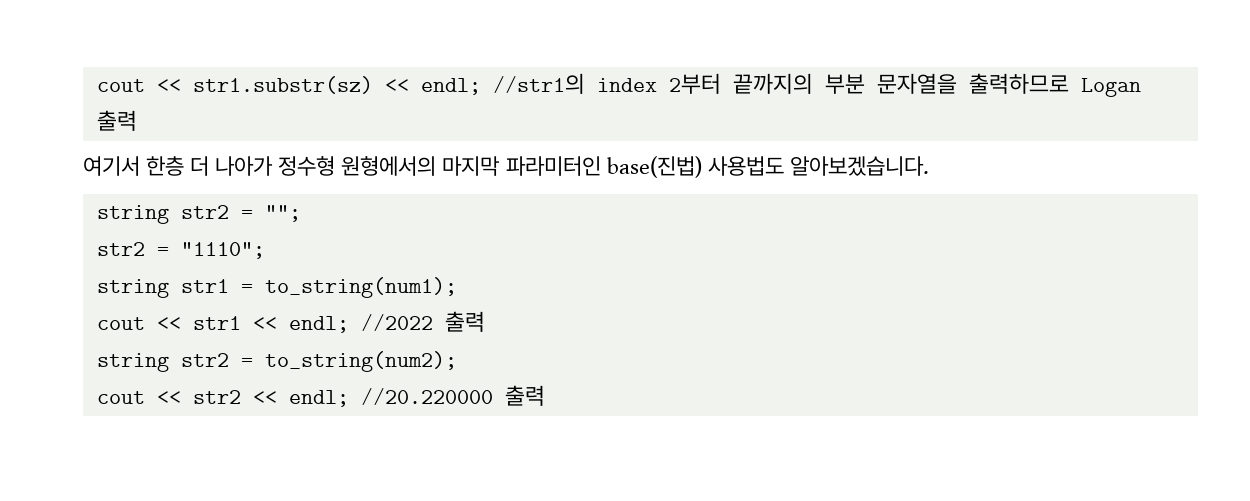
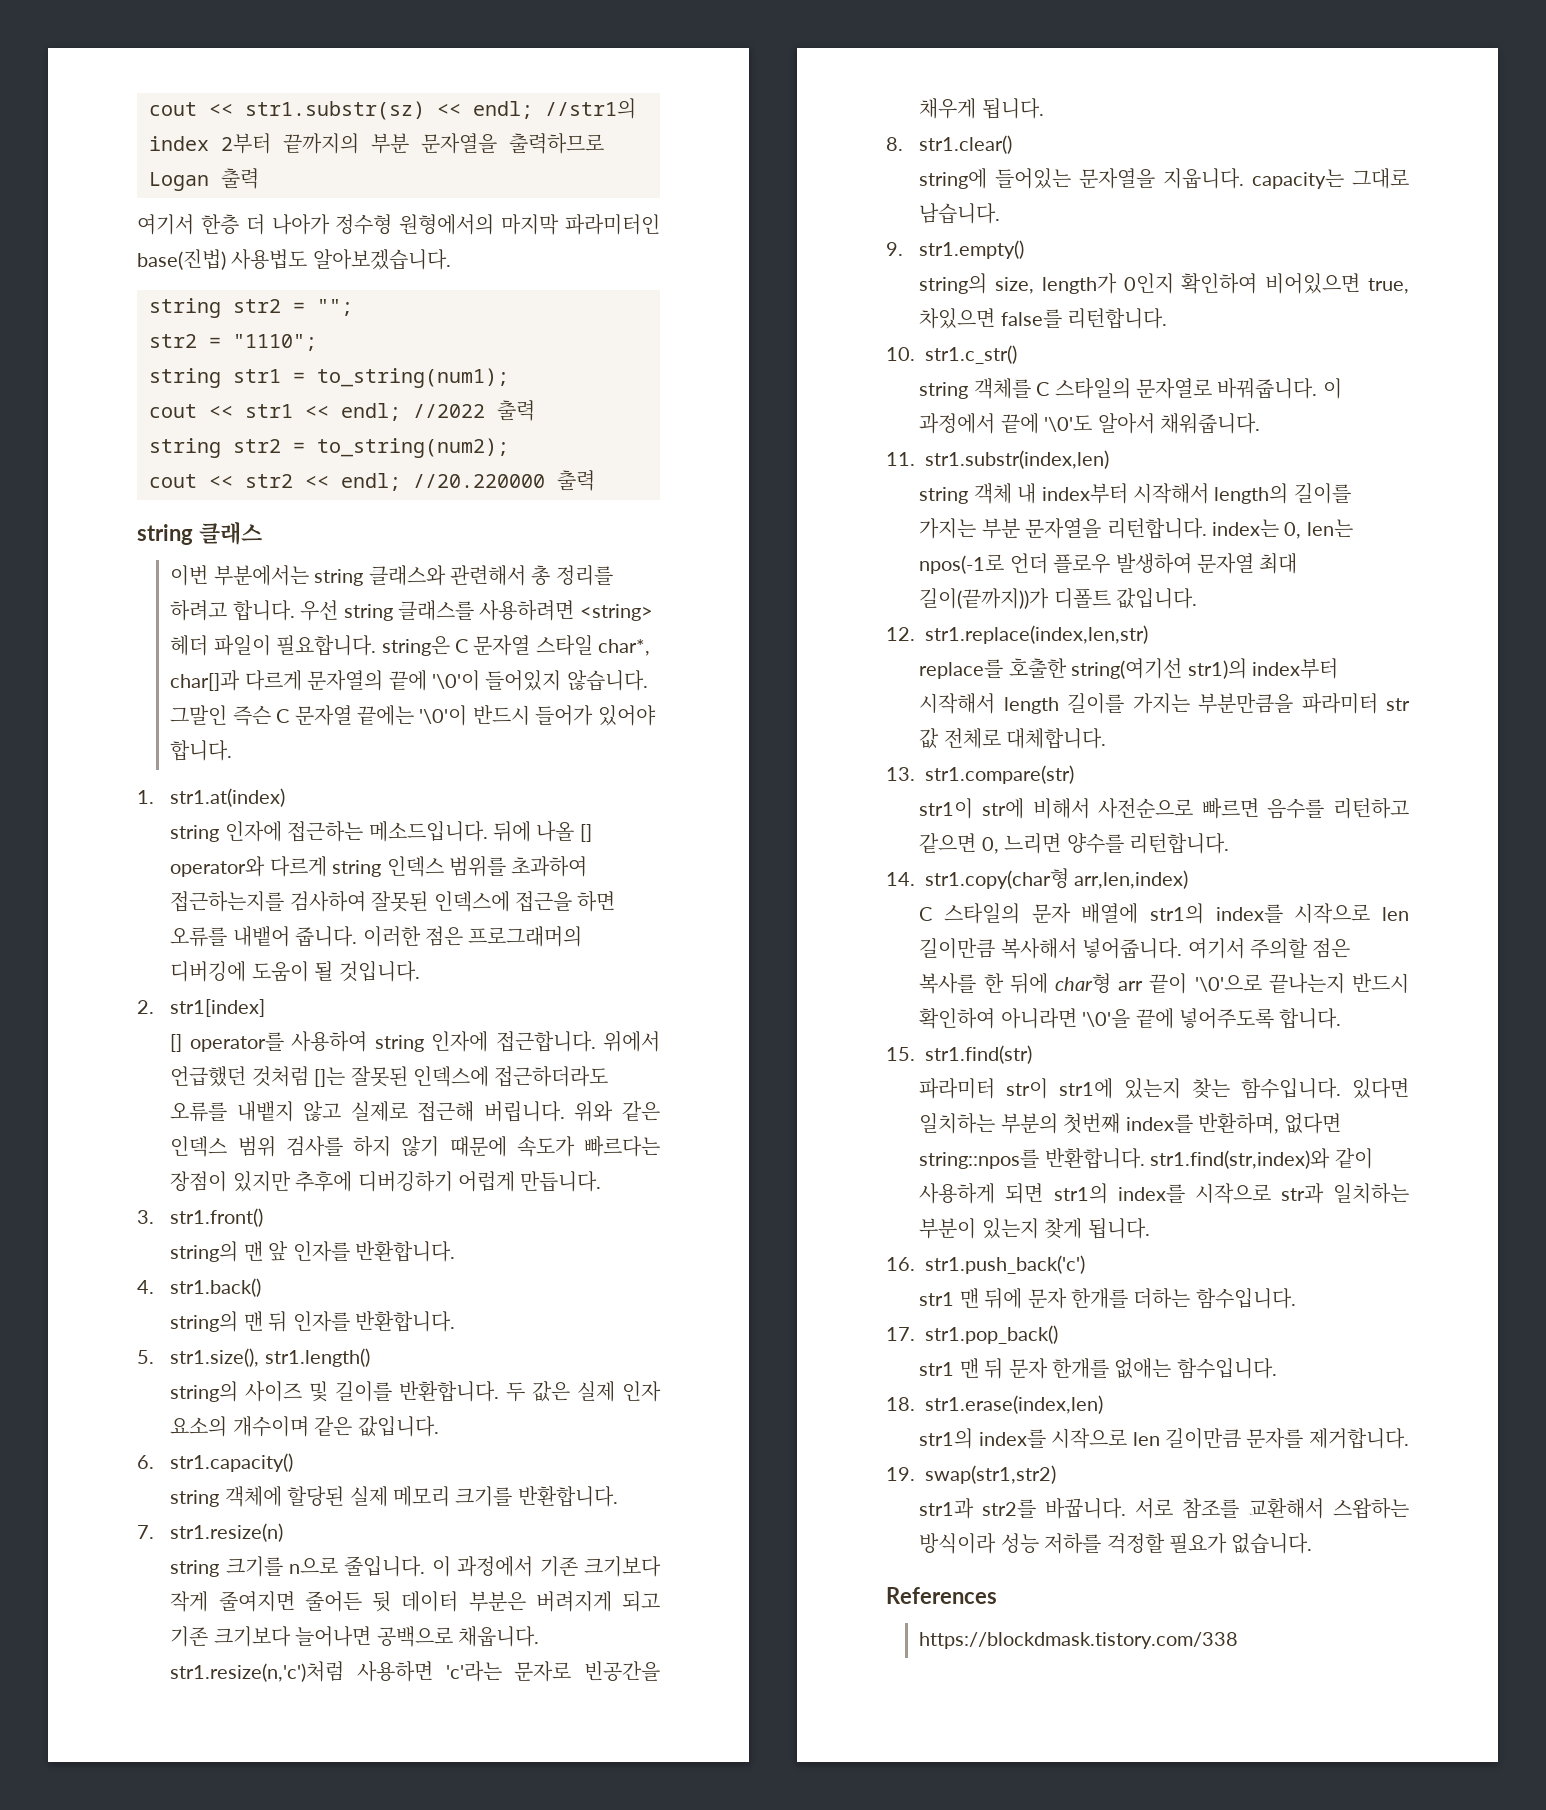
(545, 395) none -> [137,522,262,545] [170,565,613,586] [170,600,653,621] [170,635,651,656] [170,670,648,691] [170,705,656,726] [170,740,233,761] [137,788,286,807] [170,821,592,842] [170,856,588,877] [170,891,616,912] [170,926,583,947] [170,961,420,982] [137,999,266,1017] [170,1031,660,1052] [170,1066,609,1087] [170,1101,660,1122] [170,1136,660,1157] [170,1171,602,1192] [137,1208,264,1227] [170,1241,455,1262] [137,1278,262,1297] [170,1311,455,1332] [137,1348,370,1367] [170,1381,662,1402] [170,1416,439,1437] [137,1453,294,1472] [170,1486,618,1507] [137,1523,284,1542] [170,1556,661,1577] [170,1591,660,1612] [170,1626,539,1647] [170,1661,660,1682] [919,98,1044,119] [886,135,1013,154] [919,168,1409,189] [919,203,1001,224] [886,240,1025,259] [919,273,1409,294] [919,308,1168,329] [886,345,1017,364] [919,378,1342,399] [919,413,1260,434] [886,450,1109,469] [919,483,1351,504] [919,518,1353,539] [919,553,1298,574] [919,588,1198,609] [886,625,1148,644] [919,658,1338,679] [919,693,1410,714] [919,728,1107,749] [886,765,1074,784] [919,798,1409,819] [919,833,1229,854] [886,868,1189,889] [919,903,1409,924] [919,938,1351,959] [919,973,1409,994] [919,1008,1342,1029] [886,1045,1032,1064] [919,1078,1409,1099] [919,1113,1342,1134] [919,1148,1373,1169] [919,1183,1409,1204] [919,1218,1150,1239] [886,1255,1085,1274] [919,1288,1296,1309] [886,1325,1058,1344] [919,1358,1277,1379] [886,1395,1103,1414] [919,1428,1409,1449] [886,1465,1056,1484] [919,1498,1409,1519] [919,1533,1313,1554] [886,1587,997,1604] [919,1632,1239,1649] // string 클래스 // 이번 부분에서는 string 클래스와 관련해서 총 정리를 하려고 합니다. 우선 string 클래스를 사용하려면 <string> 헤더 파일이 필요합니다. string은 C 문자열 스타일 char*, char[]과 다르게 문자열의 끝에 '\0'이 들어있지 않습니다. 그말인 즉슨 C 문자열 끝에는 '\0'이 반드시 들어가 있어야 합니다. // 1. str1.at(index) // string 인자에 접근하는 메소드입니다. 뒤에 나올 [] operator와 다르게 string 인덱스 범위를 초과하여 접근하는지를 검사하여 잘못된 인덱스에 접근을 하면 오류를 내뱉어 줍니다. 이러한 점은 프로그래머의 디버깅에 도움이 될 것입니다. // 2. str1[index] // [] operator를 사용하여 string 인자에 접근합니다. 위에서 언급했던 것처럼 []는 잘못된 인덱스에 접근하더라도 오류를 내뱉지 않고 실제로 접근해 버립니다. 위와 같은 인덱스 범위 검사를 하지 않기 때문에 속도가 빠르다는 장점이 있지만 추후에 디버깅하기 어럽게 만듭니다. // 3. str1.front() // string의 맨 앞 인자를 반환합니다. // 4. str1.back() // string의 맨 뒤 인자를 반환합니다. // 5. str1.size(), str1.length() // string의 사이즈 및 길이를 반환합니다. 두 값은 실제 인자 요소의 개수이며 같은 값입니다. // 6. str1.capacity() // string 객체에 할당된 실제 메모리 크기를 반환합니다. // 7. str1.resize(n) // string 크기를 n으로 줄입니다. 이 과정에서 기존 크기보다 작게 줄여지면 줄어든 뒷 데이터 부분은 버려지게 되고 기존 크기보다 늘어나면 공백으로 채웁니다. str1.resize(n,'c')처럼 사용하면 'c'라는 문자로 빈공간을 채우게 됩니다. // 8. str1.clear() // string에 들어있는 문자열을 지웁니다. capacity는 그대로 남습니다. // 9. str1.empty() // string의 size, length가 0인지 확인하여 비어있으면 true, 차있으면 false를 리턴합니다. // 10. str1.c_str() // string 객체를 C 스타일의 문자열로 바꿔줍니다. 이 과정에서 끝에 '\0'도 알아서 채워줍니다. // 11. str1.substr(index,len) // string 객체 내 index부터 시작해서 length의 길이를 가지는 부분 문자열을 리턴합니다. index는 0, len는 npos(-1로 언더 플로우 발생하여 문자열 최대 길이(끝까지))가 디폴트 값입니다. // 12. str1.replace(index,len,str) // replace를 호출한 string(여기선 str1)의 index부터 시작해서 length 길이를 가지는 부분만큼을 파라미터 str 값 전체로 대체합니다. // 13. str1.compare(str) // str1이 str에 비해서 사전순으로 빠르면 음수를 리턴하고 같으면 0, 느리면 양수를 리턴합니다. // 14. str1.copy(char형 arr,len,index) // C 스타일의 문자 배열에 str1의 index를 시작으로 len 길이만큼 복사해서 넣어줍니다. 여기서 주의할 점은 복사를 한 뒤에 char형 arr 끝이 '\0'으로 끝나는지 반드시 확인하여 아니라면 '\0'을 끝에 넣어주도록 합니다. // 15. str1.find(str) // 파라미터 str이 str1에 있는지 찾는 함수입니다. 있다면 일치하는 부분의 첫번째 index를 반환하며, 없다면 string::npos를 반환합니다. str1.find(str,index)와 같이 사용하게 되면 str1의 index를 시작으로 str과 일치하는 부분이 있는지 찾게 됩니다. // 16. str1.push_back('c') // str1 맨 뒤에 문자 한개를 더하는 함수입니다. // 17. str1.pop_back() // str1 맨 뒤 문자 한개를 없애는 함수입니다. // 18. str1.erase(index,len) // str1의 index를 시작으로 len 길이만큼 문자를 제거합니다. // 19. swap(str1,str2) // str1과 str2를 바꿉니다. 서로 참조를 교환해서 스왑하는 방식이라 성능 저하를 걱정할 필요가 없습니다. // References // https://blockdmask.tistory.com/338

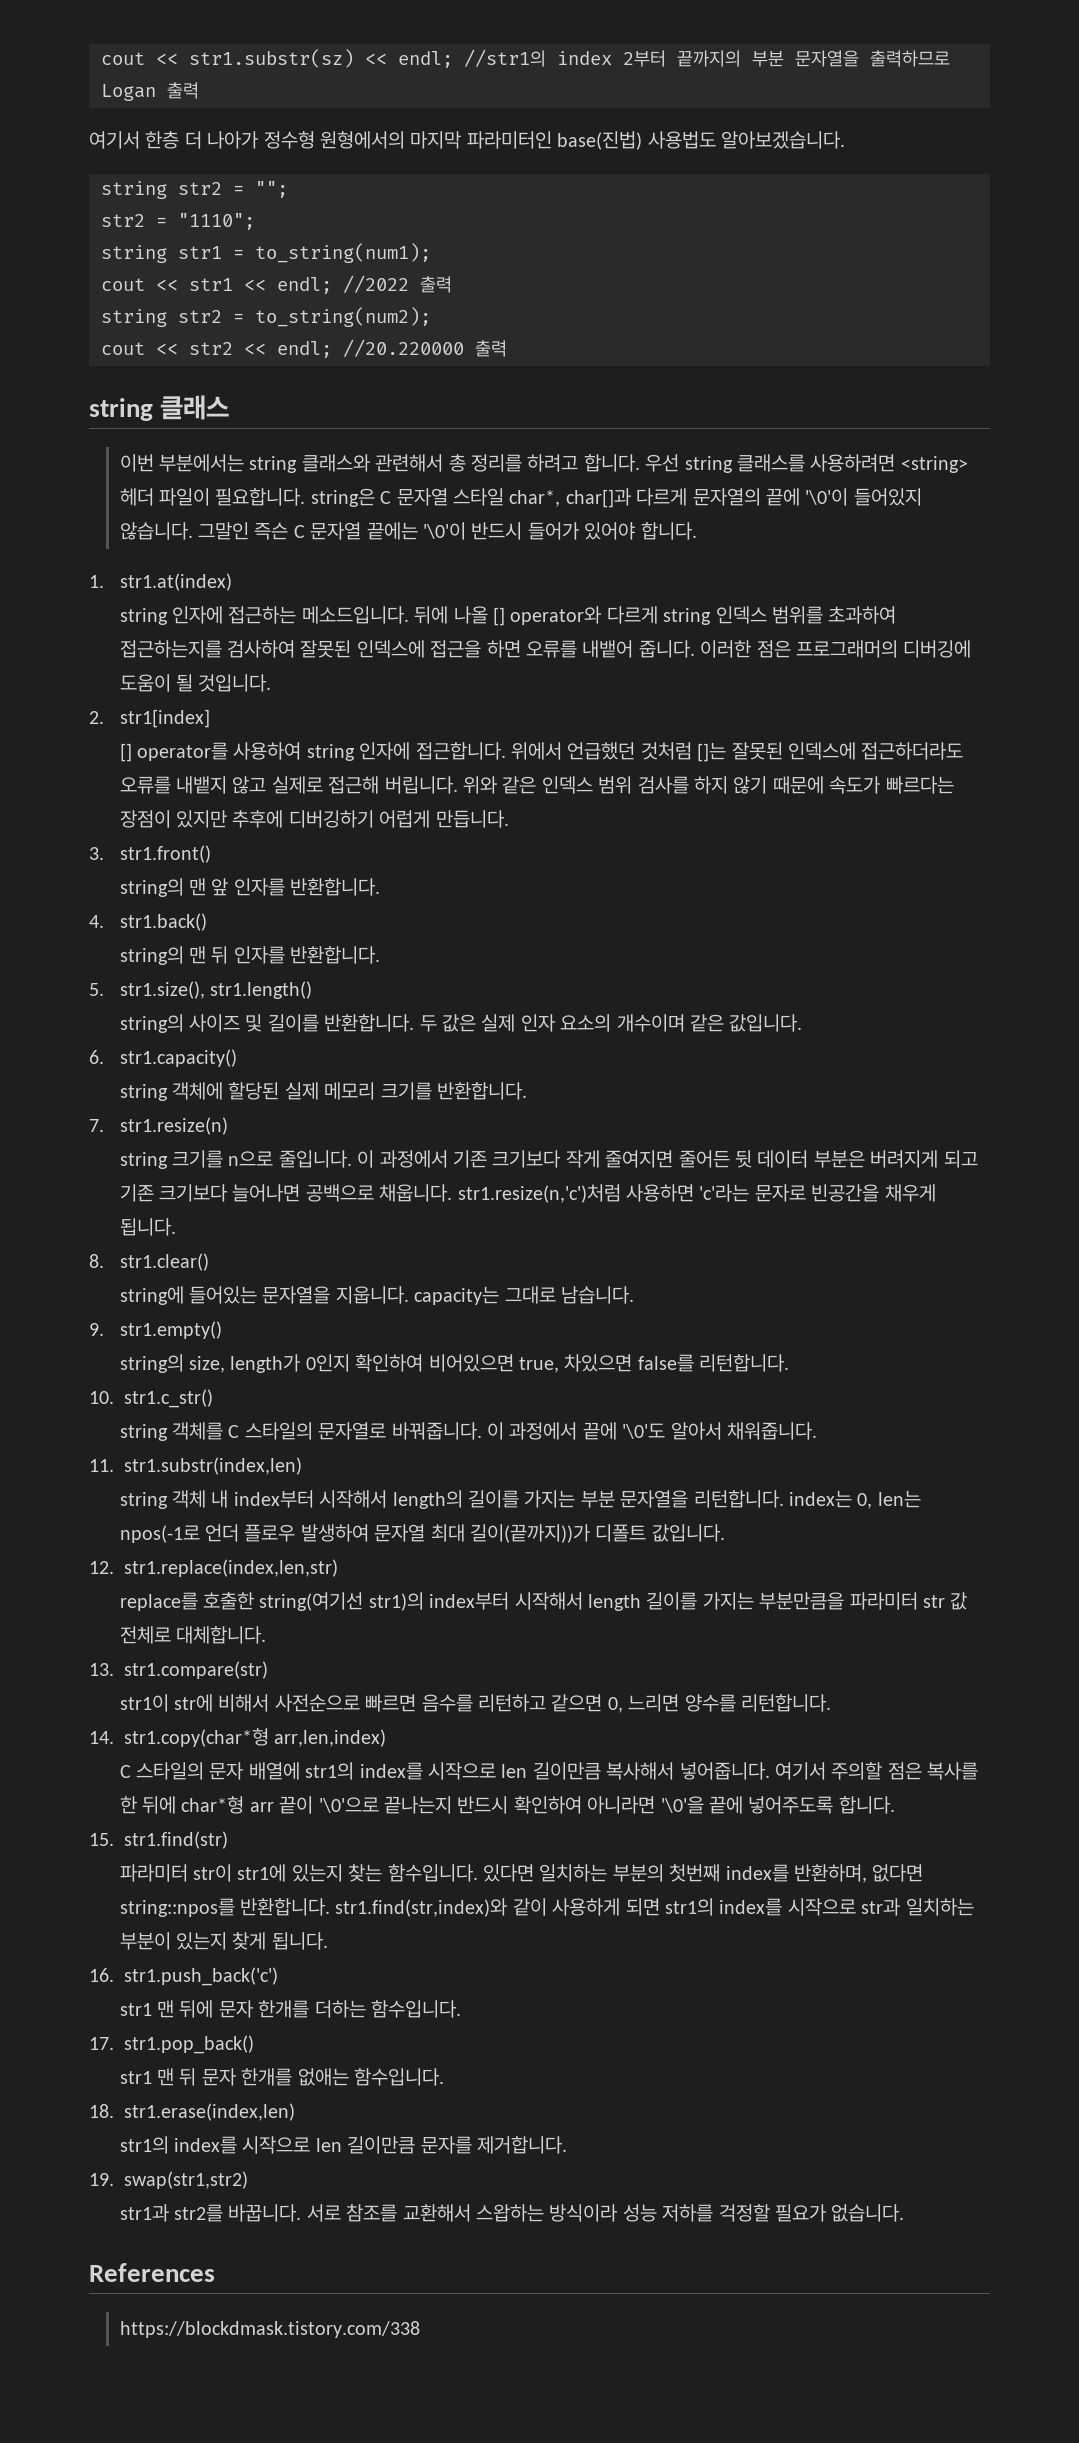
[925,868,1069,889] str1.copy(char형 -> [124,1728,269,1747] str1.copy(char*형
[1054,973,1111,994] char형 -> [181,1796,245,1814] char*형

